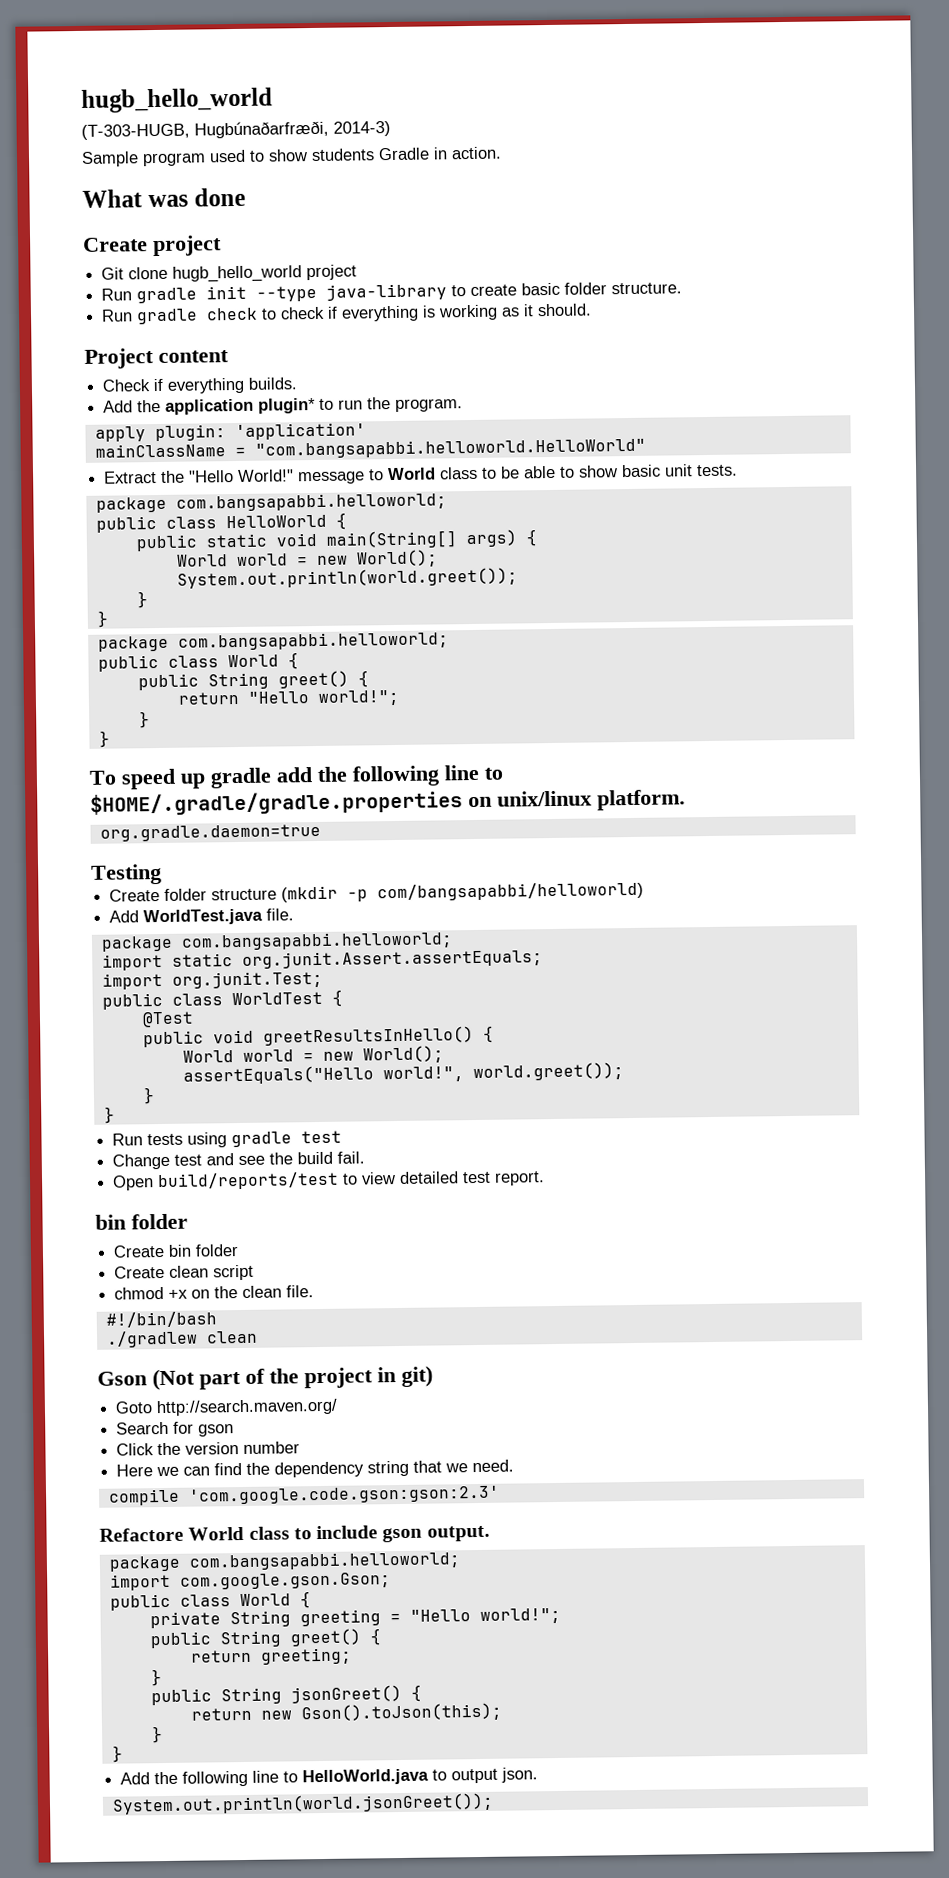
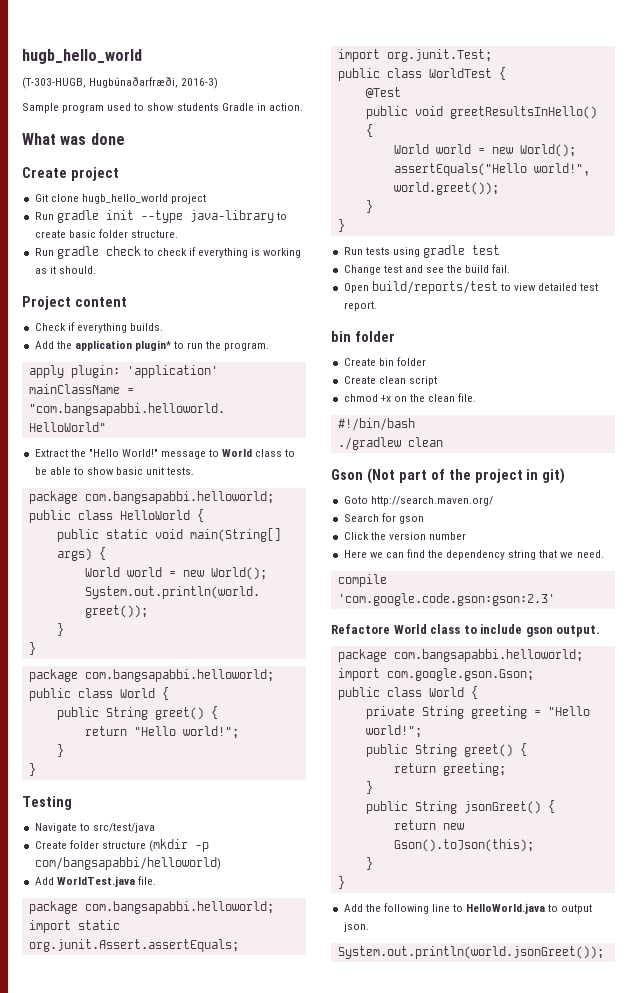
[333,121,391,137] 2014-3) -> [181,77,219,89] 2016-3)
[89,764,503,790] [90,789,686,816] [99,823,321,842] [91,863,162,885] To speed up gradle add the following line to $HOME/.gradle/gradle.properties on unix/linux platform. // org.gradle.daemon=true // Testing -> [22,796,72,810] [34,823,155,833] Testing // Navigate to src/test/java

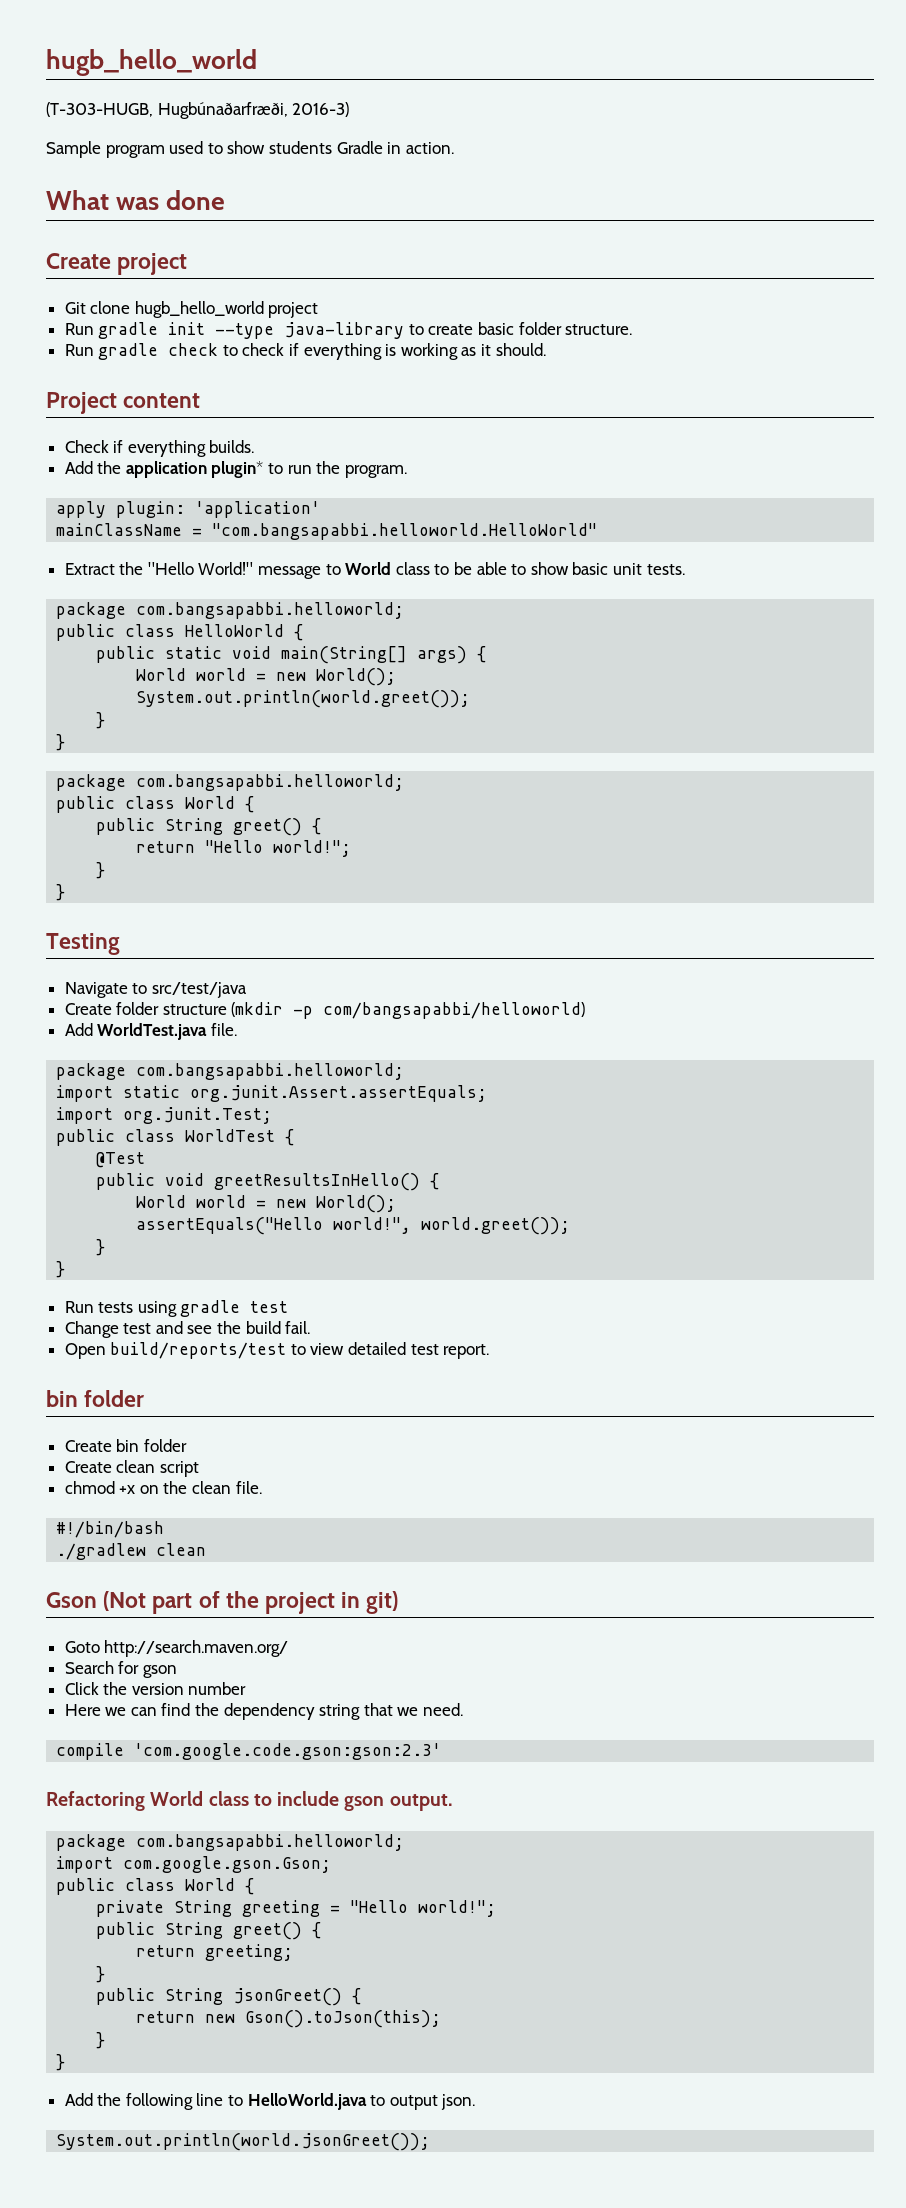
[331,624,390,634] Refactore -> [46,1791,145,1811] Refactoring

